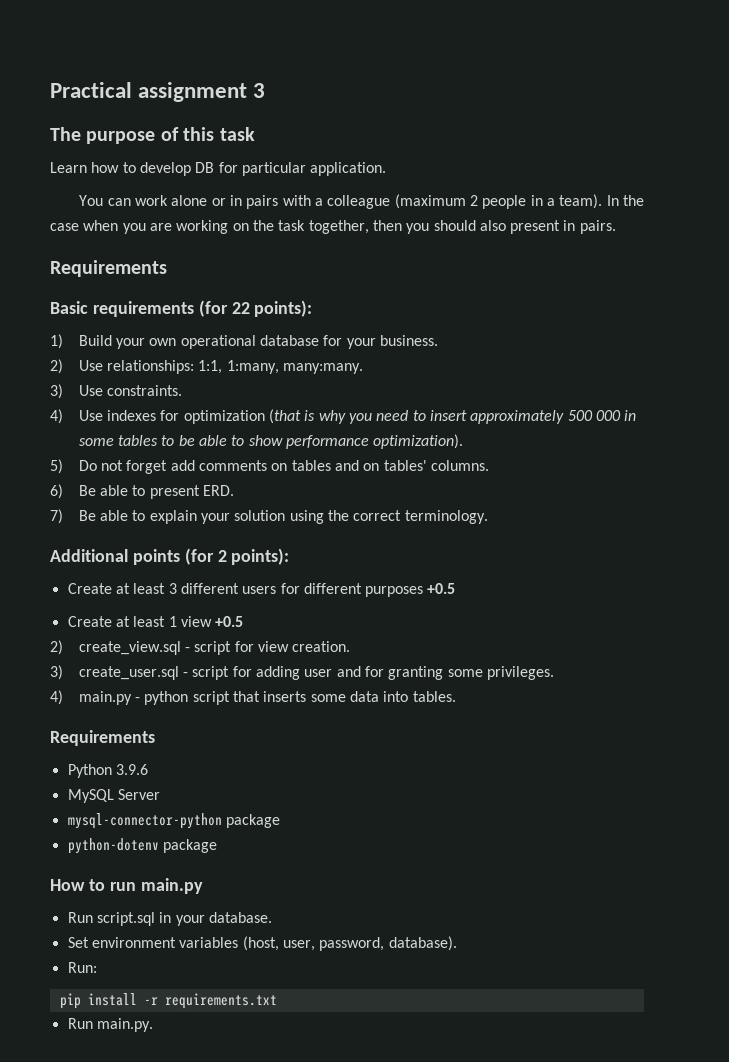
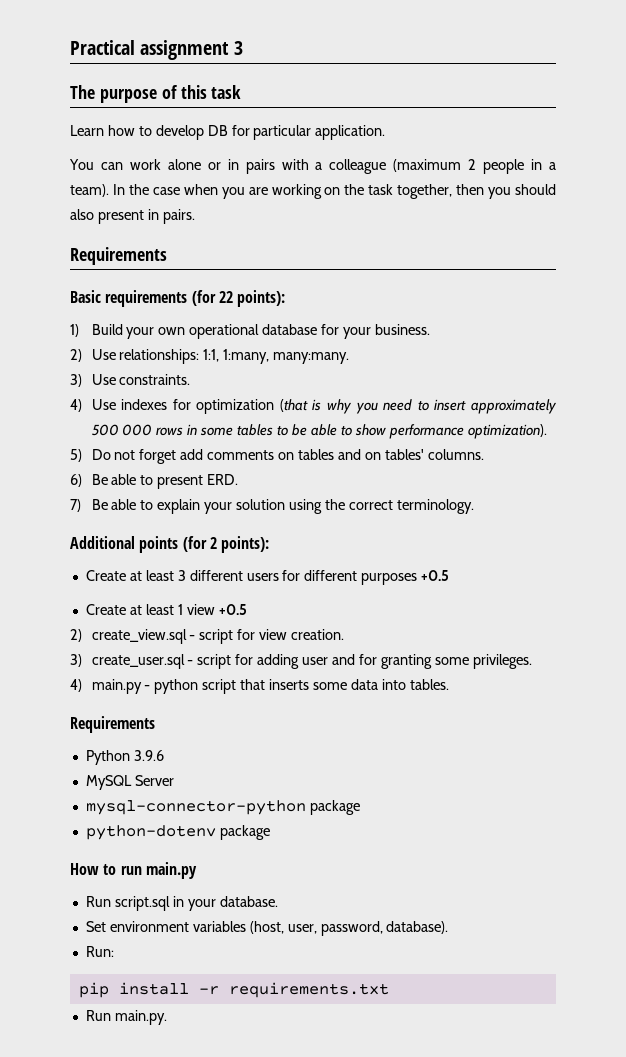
(621, 415) none -> [156,427,184,436] rows

